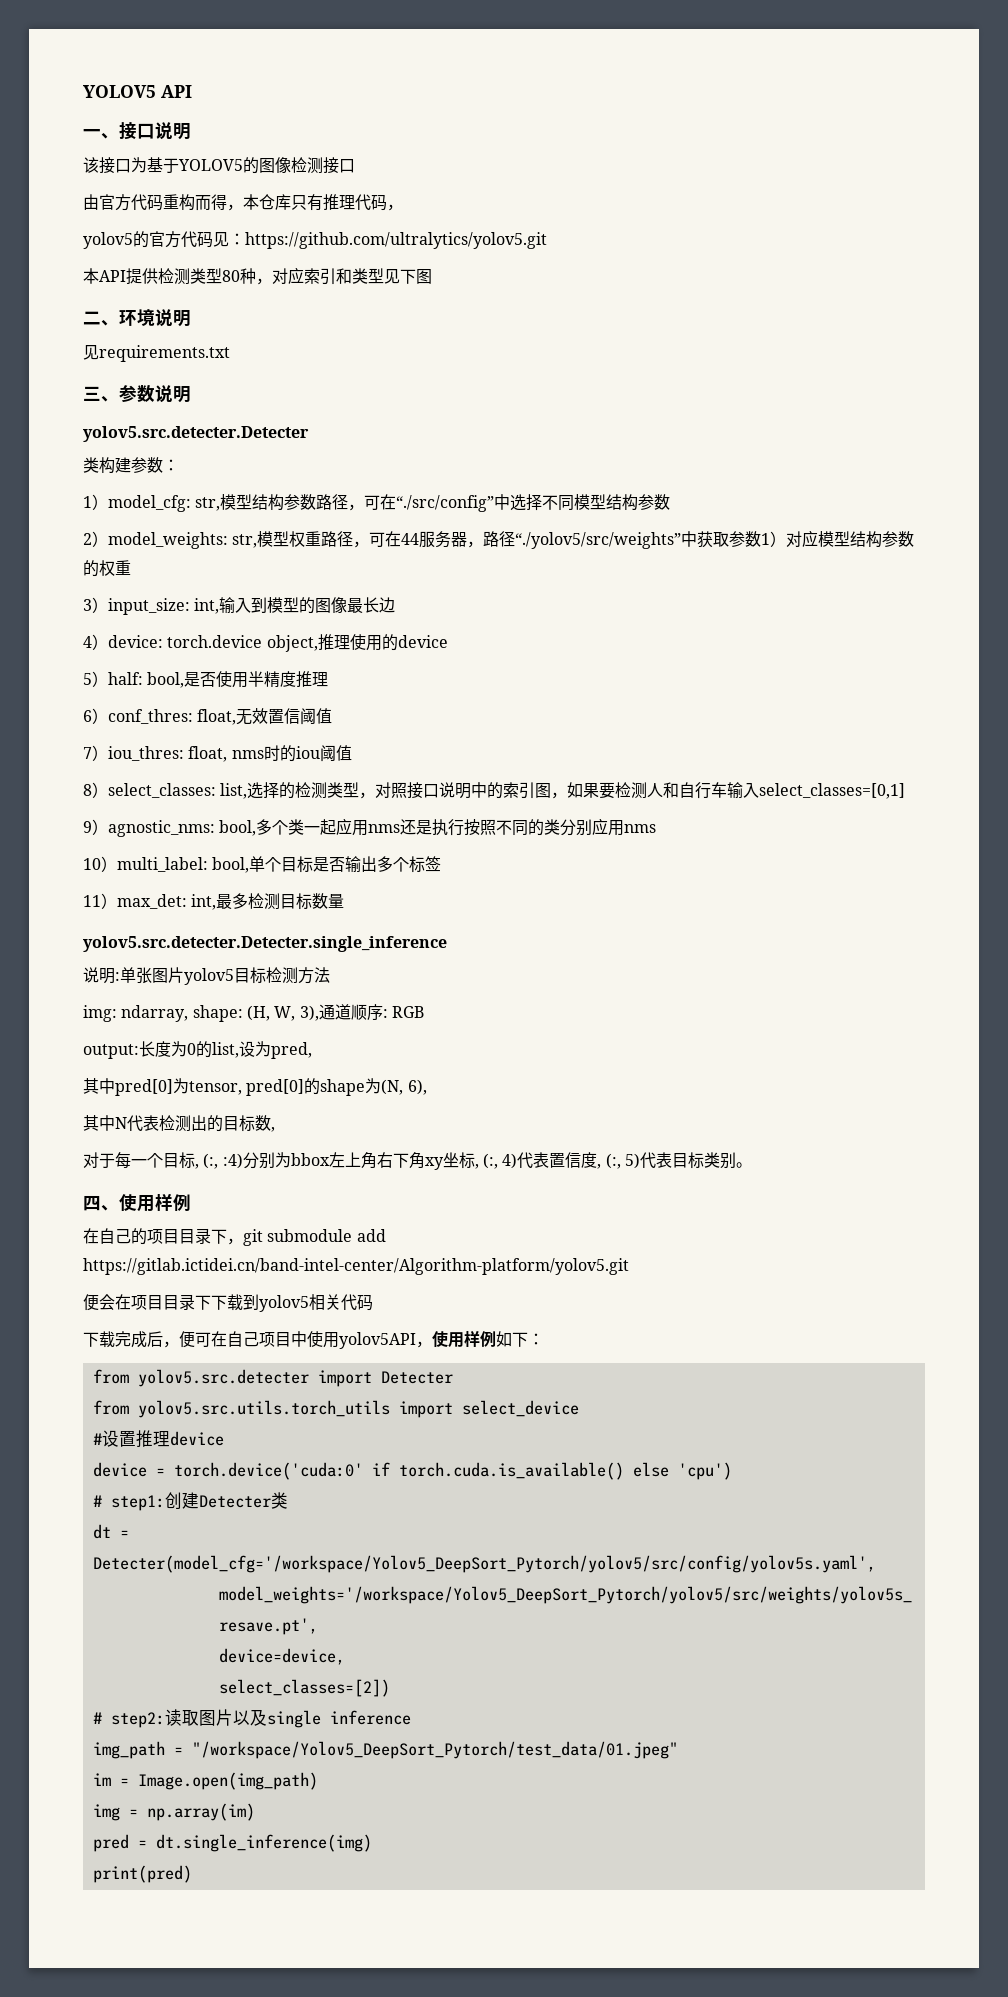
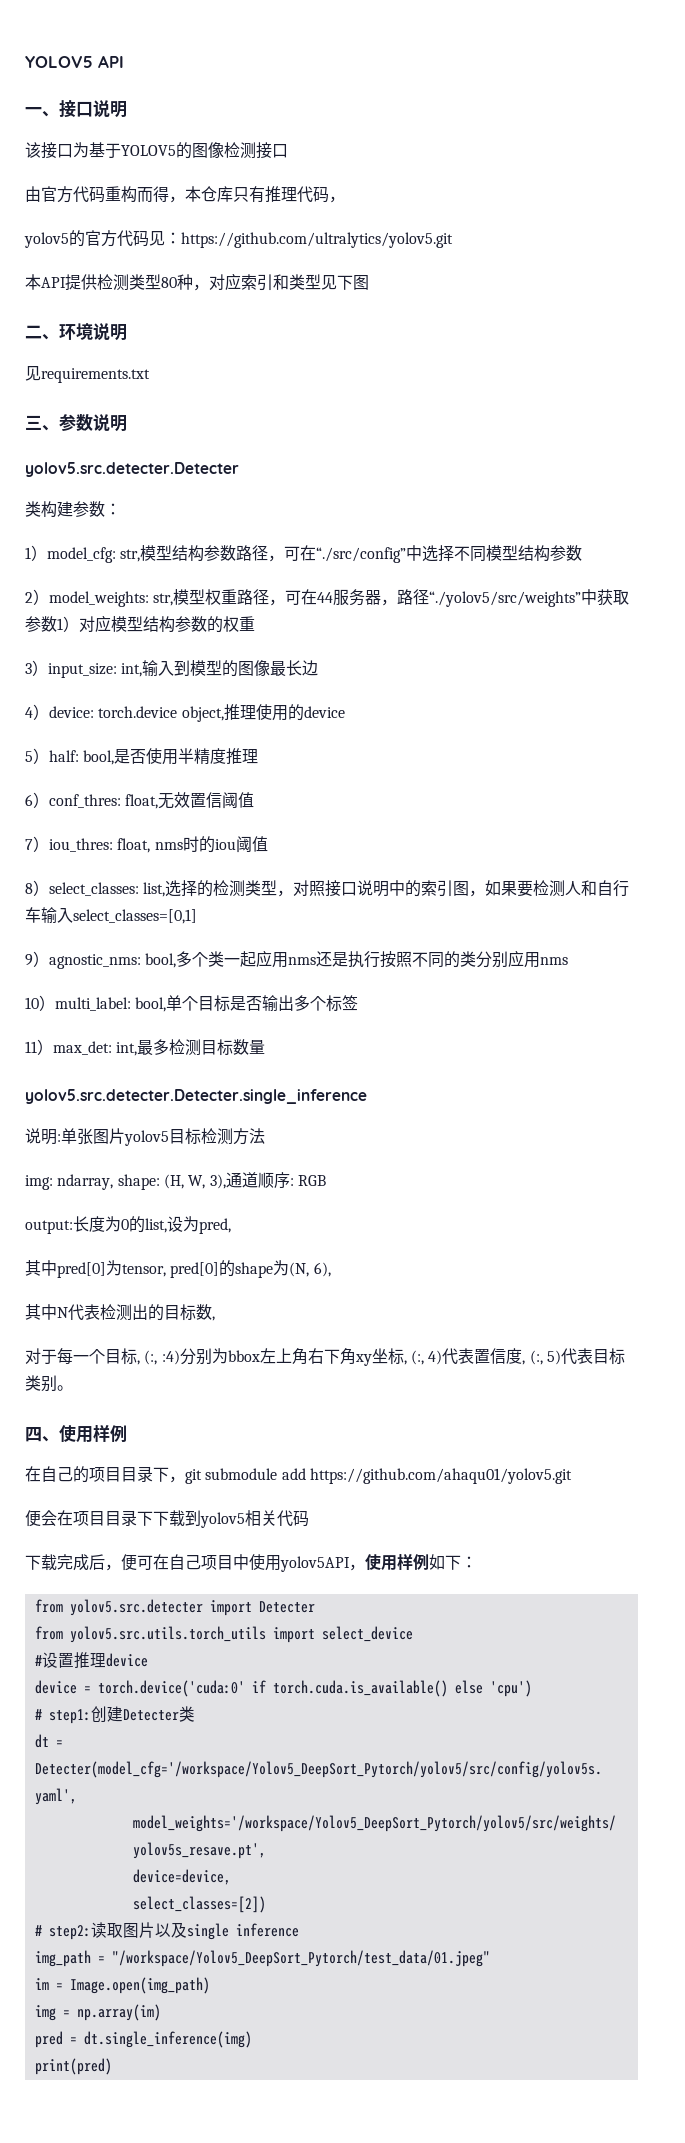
[83,1258,629,1275] https://gitlab.ictidei.cn/band-intel-center/Algorithm-platform/yolov5.git -> [309,1468,572,1484] https://github.com/ahaqu01/yolov5.git

